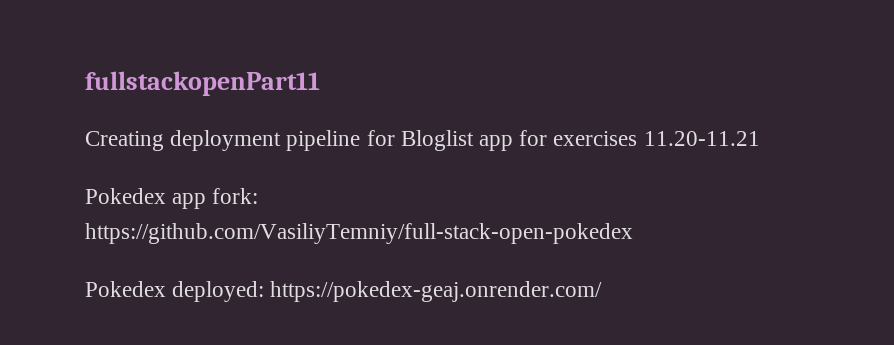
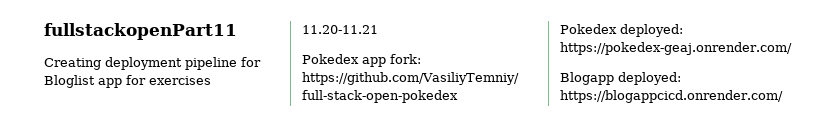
(603, 291) none -> [560,72,681,85] [560,90,783,103] // Blogapp deployed: https://blogappcicd.onrender.com/

